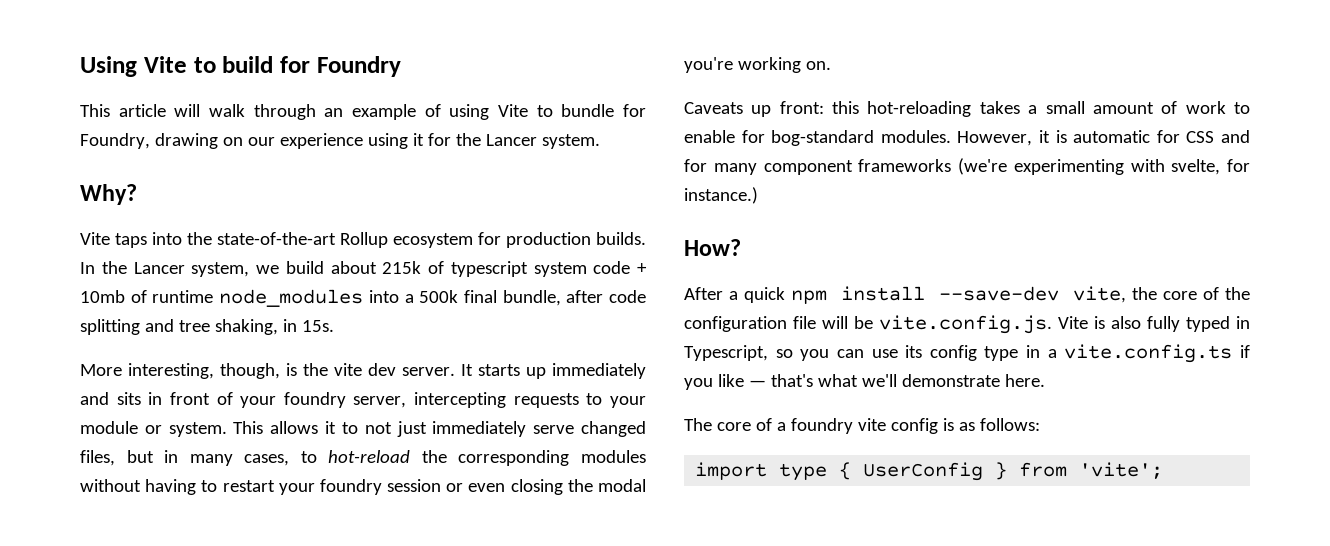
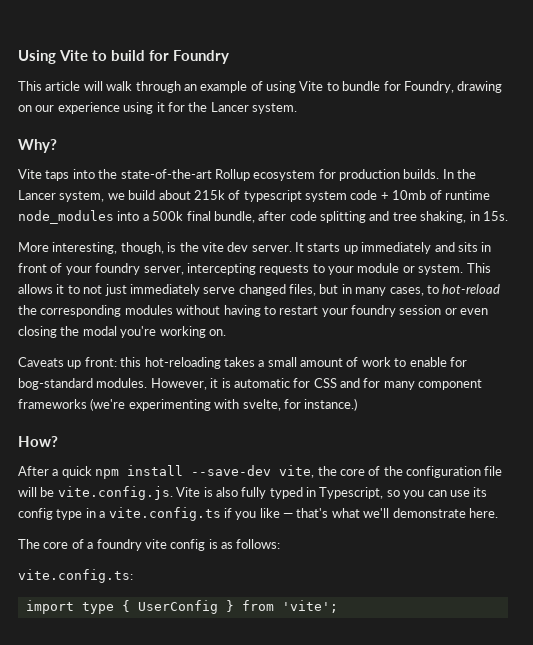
(1040, 424) none -> [18,569,133,583] // vite.config.ts:

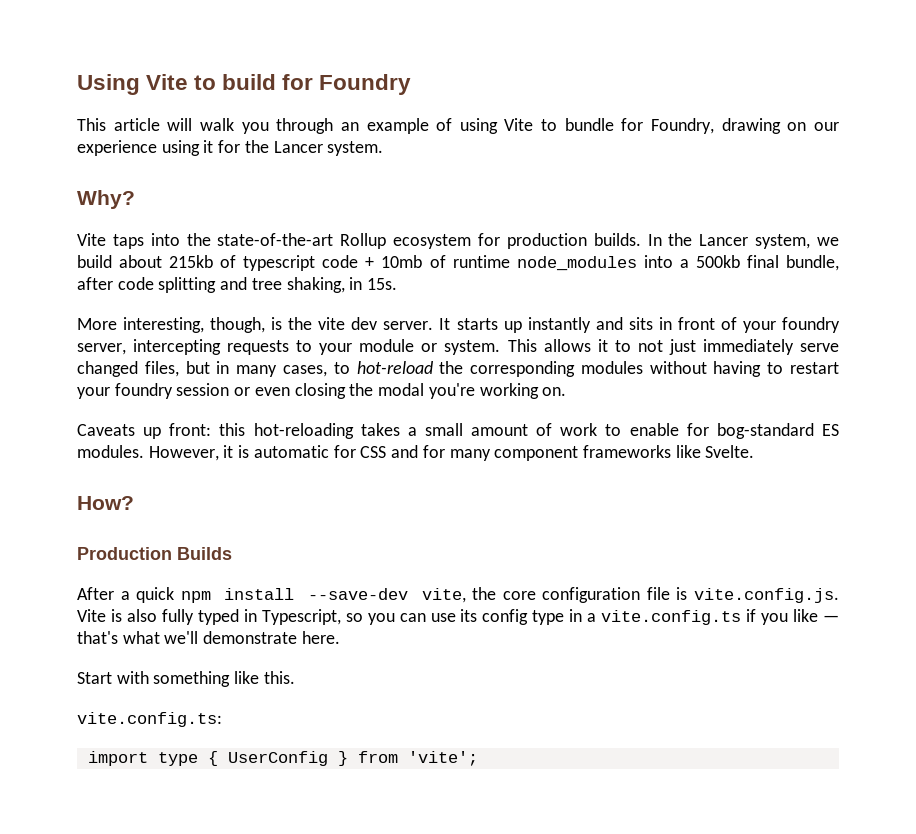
(133, 86) none -> [241,122,269,134] you
[193,190,225,200] 215k -> [169,255,214,268] 215kb
[305,191,347,202] system -> (316, 263) none
[152,211,184,221] 500k -> [695,255,740,268] 500kb
[361,242,432,254] immediately -> [527,317,591,333] instantly
(93, 384) none -> [821,424,839,436] ES
[90,398,358,411] (we're experimenting with svelte, for instance.) -> [675,445,755,458] like Svelte.
(58, 441) none -> [77,547,232,560] // Production Builds
[368,466,503,478] [18,487,55,497] of the configuration file will be -> [542,587,688,603] configuration file is
[18,539,281,551] The core of a foundry vite config is as follows: -> [77,671,295,687] Start with something like this.

